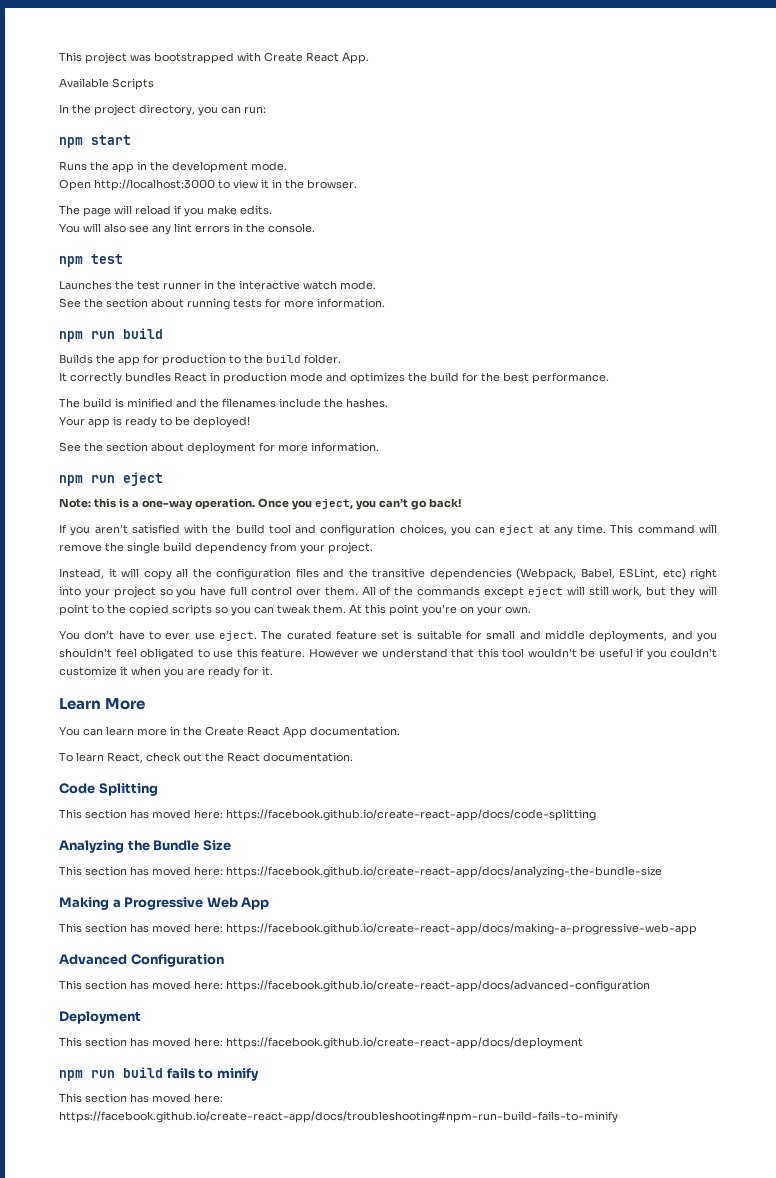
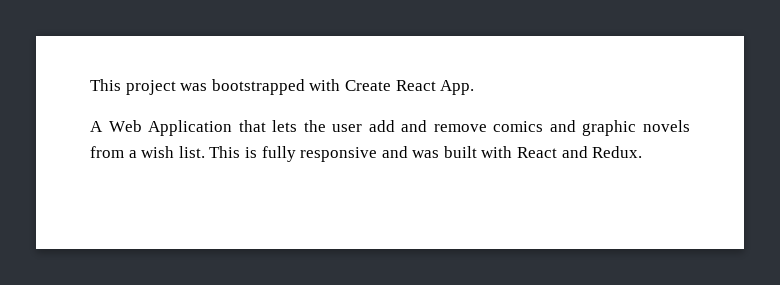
[59,78,154,90] [59,104,266,116] [59,135,131,148] [59,161,287,173] [59,179,357,191] [59,205,272,217] [59,223,315,235] [59,254,123,267] [59,280,376,290] [59,298,385,310] [59,328,163,342] [59,354,341,366] [59,372,609,384] [59,398,388,408] [59,416,250,428] [59,442,379,454] [59,472,163,486] [59,498,461,510] [59,524,717,536] [59,542,373,554] [59,568,717,580] [59,586,717,598] [59,604,531,616] [59,630,717,642] [59,648,717,660] [59,666,273,678] [59,698,146,710] [59,726,400,738] [59,752,353,763] [59,783,158,796] [59,809,596,821] [59,840,231,853] [59,866,662,878] [59,897,270,910] [59,923,697,935] [59,954,224,967] [59,980,650,992] [59,1011,141,1024] [59,1037,583,1049] [59,1067,259,1081] [59,1093,223,1103] [59,1111,618,1123] Available Scripts // In the project directory, you can run: // npm start // Runs the app in the development mode. // Open http://localhost:3000 to view it in the browser. // The page will reload if you make edits. // You will also see any lint errors in the console. // npm test // Launches the test runner in the interactive watch mode. // See the section about running tests for more information. // npm run build // Builds the app for production to the build folder. // It correctly bundles React in production mode and optimizes the build for the best performance. // The build is minified and the filenames include the hashes. // Your app is ready to be deployed! // See the section about deployment for more information. // npm run eject // Note: this is a one-way operation. Once you eject, you can’t go back! // If you aren’t satisfied with the build tool and configuration choices, you can eject at any time. This command will remove the single build dependency from your project. // Instead, it will copy all the configuration files and the transitive dependencies (Webpack, Babel, ESLint, etc) right into your project so you have full control over them. All of the commands except eject will still work, but they will point to the copied scripts so you can tweak them. At this point you’re on your own. // You don’t have to ever use eject. The curated feature set is suitable for small and middle deployments, and you shouldn’t feel obligated to use this feature. However we understand that this tool wouldn’t be useful if you couldn’t customize it when you are ready for it. // Learn More // You can learn more in the Create React App documentation. // To learn React, check out the React documentation. // Code Splitting // This section has moved here: https://facebook.github.io/create-react-app/docs/code-splitting // Analyzing the Bundle Size // This section has moved here: https://facebook.github.io/create-react-app/docs/analyzing-the-bundle-size // Making a Progressive Web App // This section has moved here: https://facebook.github.io/create-react-app/docs/making-a-progressive-web-app // Advanced Configuration // This section has moved here: https://facebook.github.io/create-react-app/docs/advanced-configuration // Deployment // This section has moved here: https://facebook.github.io/create-react-app/docs/deployment // npm run build fails to minify // This section has moved here: https://facebook.github.io/create-react-app/docs/troubleshooting#npm-run-build-fails-to-minify -> [90,120,691,136] [90,146,643,162] A Web Application that lets the user add and remove comics and graphic novels from a wish list. This is fully responsive and was built with React and Redux.

